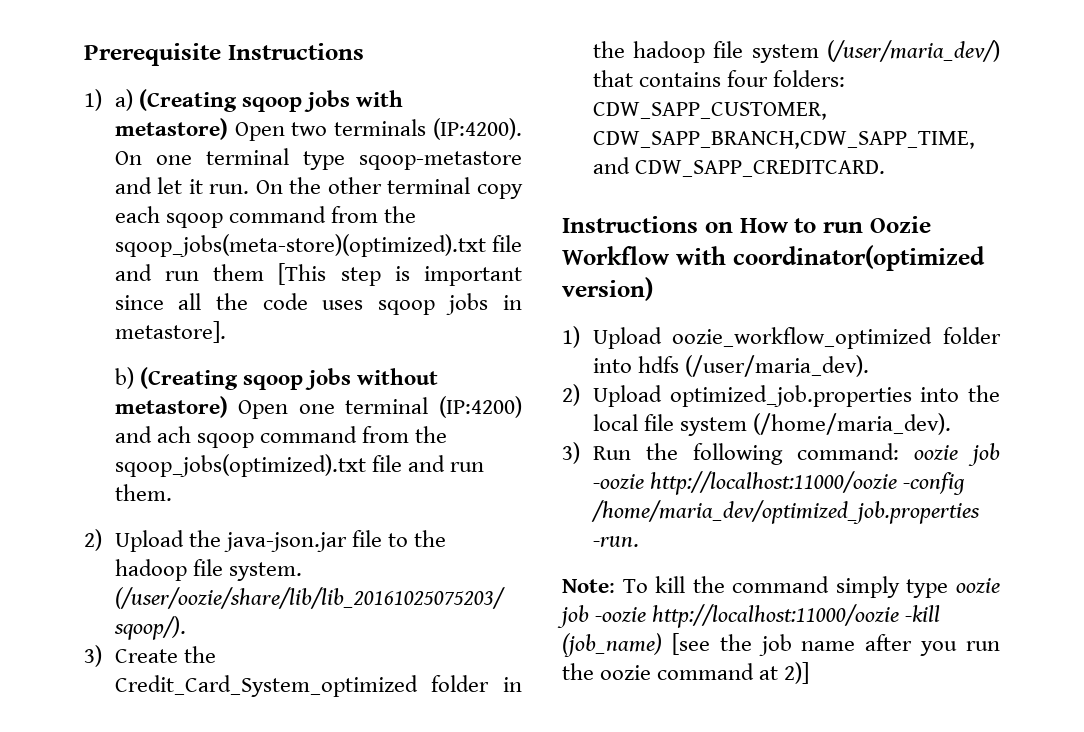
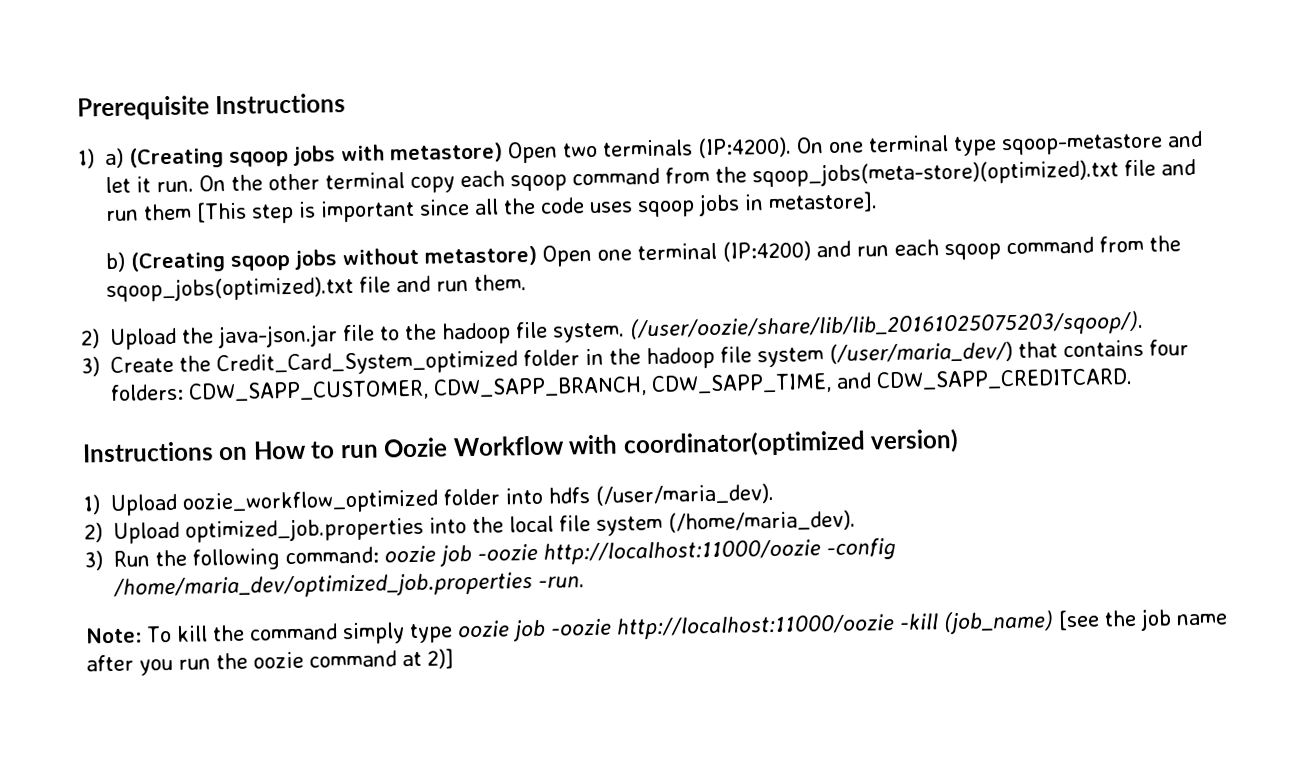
[156,426,191,443] ach -> [855,239,939,257] run each
[592,131,975,149] CDW_SAPP_BRANCH,CDW_SAPP_TIME, -> [433,373,832,399] CDW_SAPP_BRANCH, CDW_SAPP_TIME,

